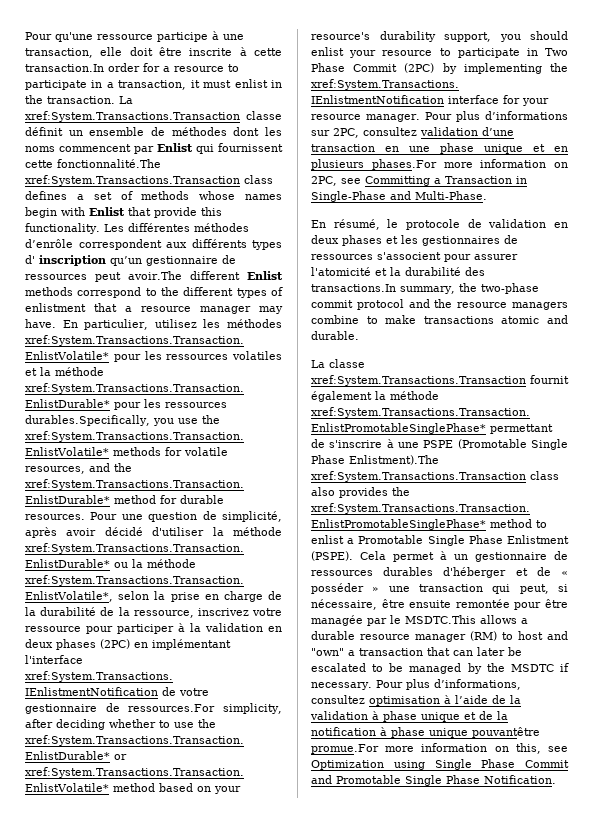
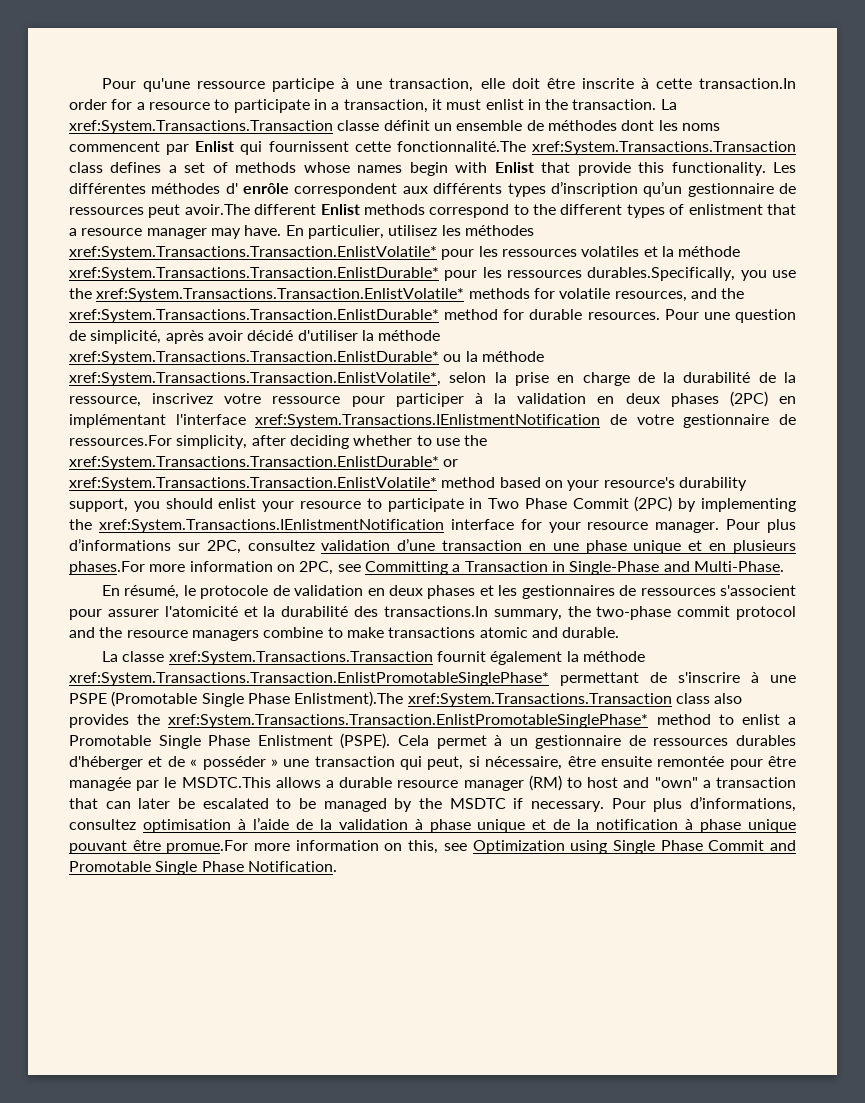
[25,239,73,248] d’enrôle -> [225,183,290,194] d' enrôle
[25,255,106,266] d' inscription -> [550,181,638,197] d’inscription
[472,727,540,738] pouvantêtre -> [69,840,161,854] pouvant être

